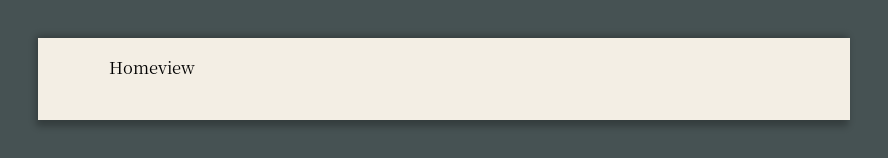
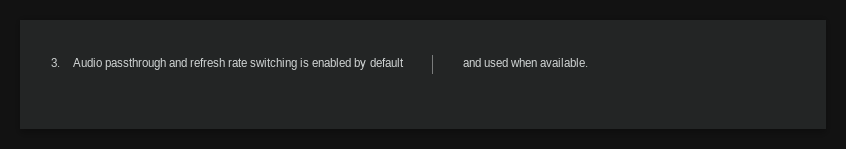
[109,61,195,74] Homeview -> [51,58,588,70] 3. Audio passthrough and refresh rate switching is enabled by default and used when available.

